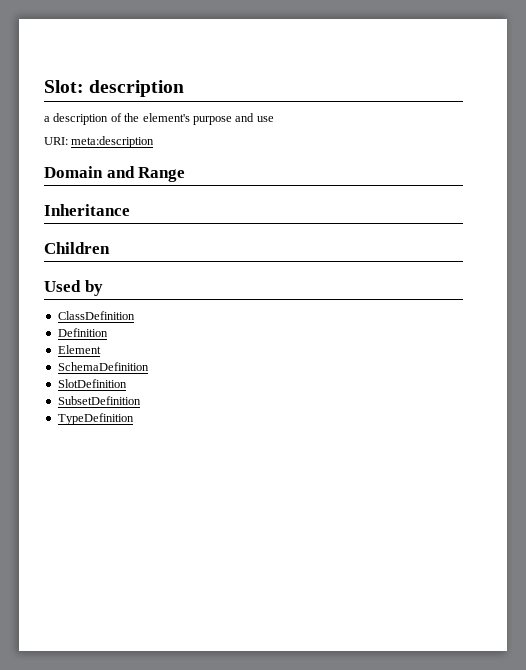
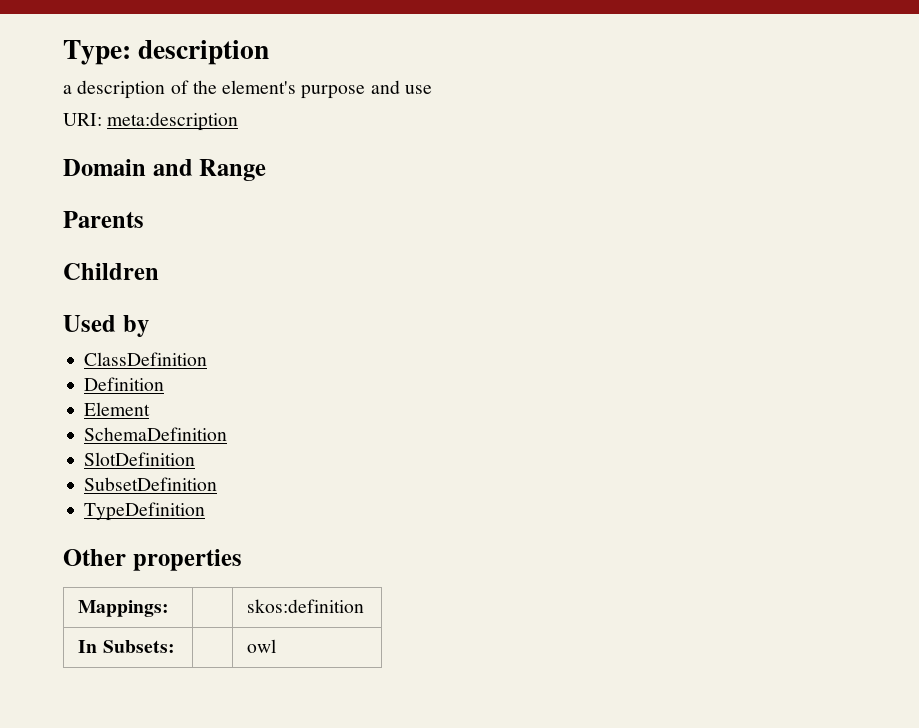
[44,80,84,93] Slot: -> [63,40,131,65] Type:
[44,204,130,216] Inheritance -> [63,211,144,228] Parents
(134, 419) none -> [63,549,242,571] [78,600,170,617] [247,599,365,613] [78,640,175,653] [247,639,277,653] // Other properties // Mappings: | | skos:definition // In Subsets: | | owl

